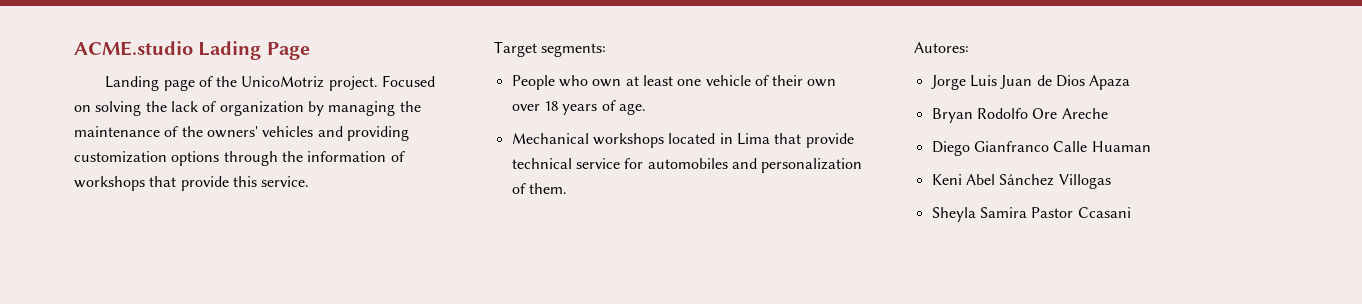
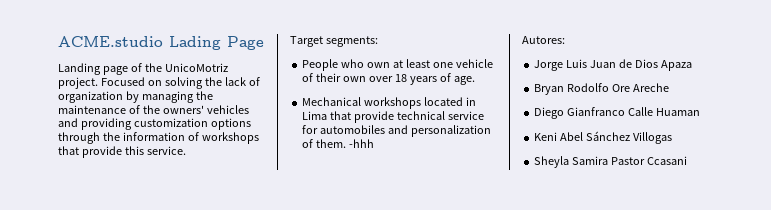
(567, 188) none -> [349,139,375,148] -hhh

